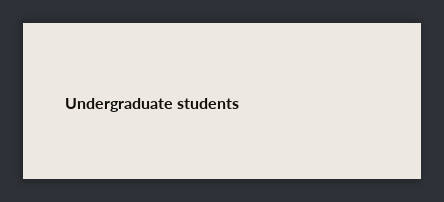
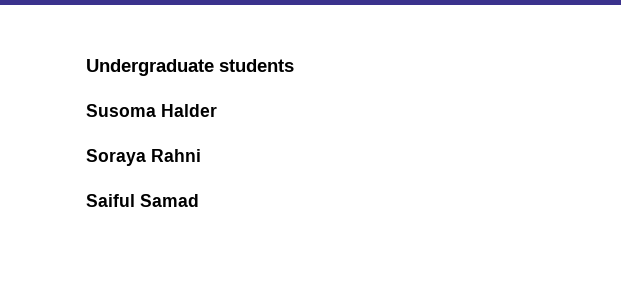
(240, 103) none -> [86,104,217,117] [86,149,201,166] [86,194,199,207] // Susoma Halder // Soraya Rahni // Saiful Samad

